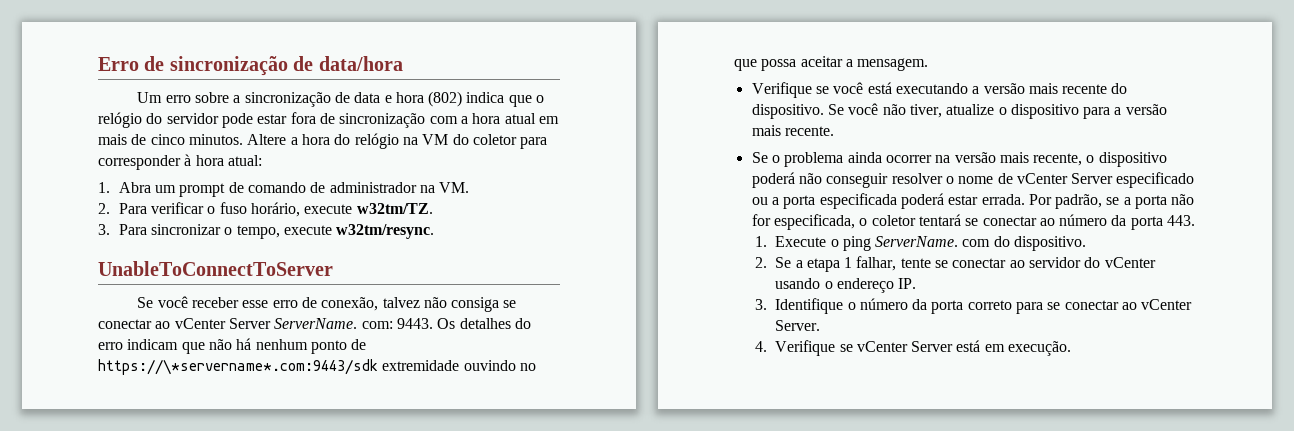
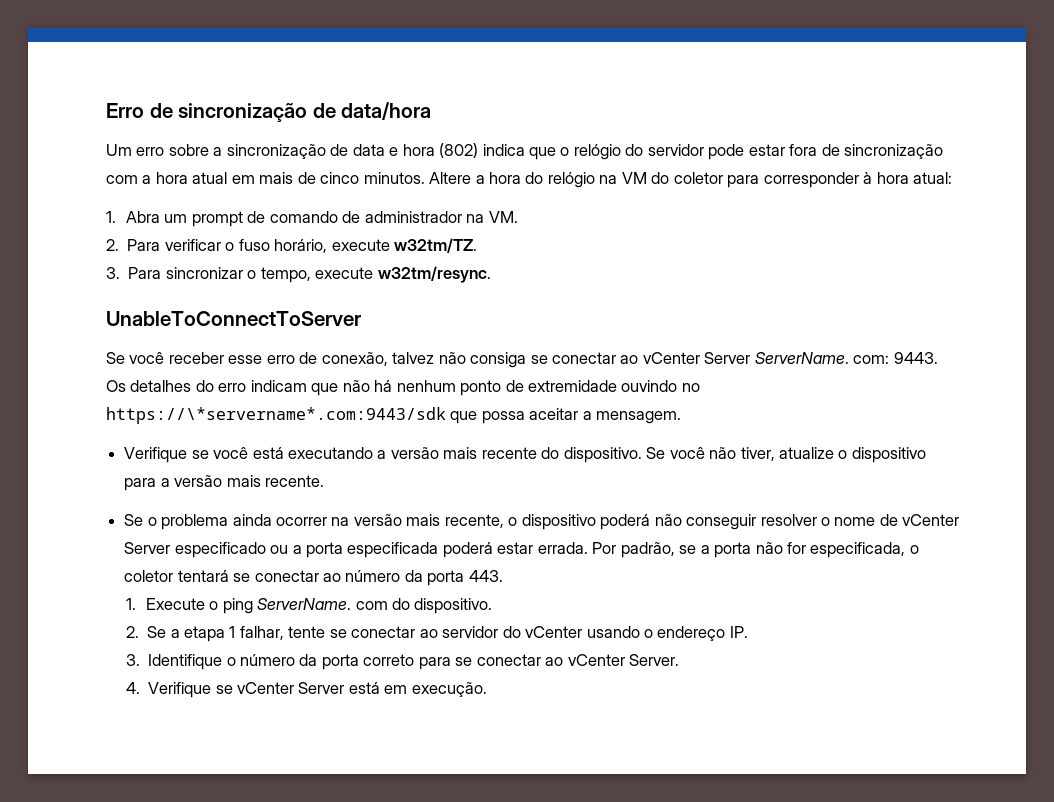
[98,359,378,375] https://\*servername*.com:9443/sdk -> (524, 386) none
(536, 367) none -> [106,407,446,424] https://\*servername*.com:9443/sdk

